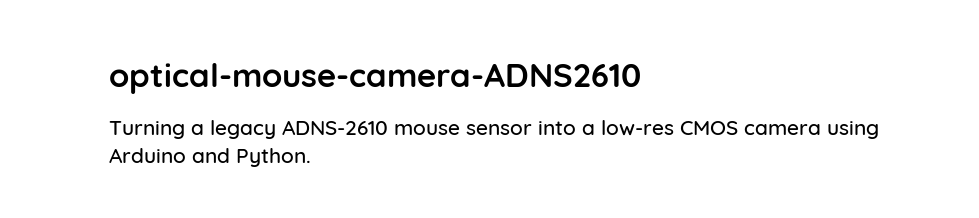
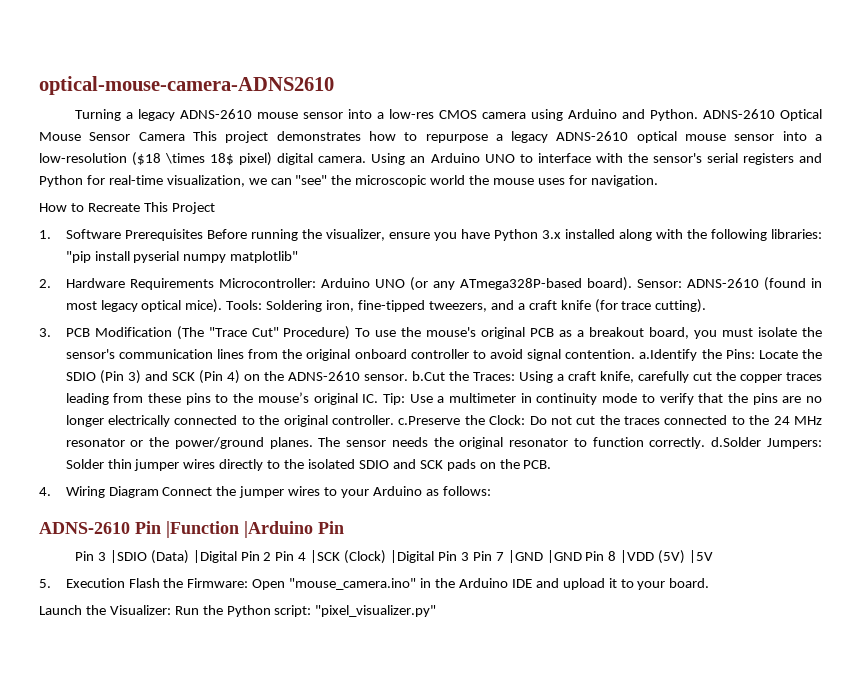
(311, 157) none -> [702,109,822,121] [39,131,822,143] [39,152,822,166] [39,175,658,187] [39,202,215,214] [39,229,823,241] [65,251,299,263] [39,277,822,291] [65,299,707,313] [39,326,823,340] [65,349,823,361] [65,370,822,384] [65,392,823,405] [65,415,822,427] [65,437,823,449] [65,459,552,471] [39,486,491,498] [39,521,344,538] [74,550,714,564] [39,578,710,590] [39,605,437,617] ADNS-2610 Optical Mouse Sensor Camera This project demonstrates how to repurpose a legacy ADNS-2610 optical mouse sensor into a low-resolution ($18 \times 18$ pixel) digital camera. Using an Arduino UNO to interface with the sensor's serial registers and Python for real-time visualization, we can "see" the microscopic world the mouse uses for navigation. // How to Recreate This Project // 1. Software Prerequisites Before running the visualizer, ensure you have Python 3.x installed along with the following libraries: "pip install pyserial numpy matplotlib" // 2. Hardware Requirements Microcontroller: Arduino UNO (or any ATmega328P-based board). Sensor: ADNS-2610 (found in most legacy optical mice). Tools: Soldering iron, fine-tipped tweezers, and a craft knife (for trace cutting). // 3. PCB Modification (The "Trace Cut" Procedure) To use the mouse's original PCB as a breakout board, you must isolate the sensor's communication lines from the original onboard controller to avoid signal contention. a.Identify the Pins: Locate the SDIO (Pin 3) and SCK (Pin 4) on the ADNS-2610 sensor. b.Cut the Traces: Using a craft knife, carefully cut the copper traces leading from these pins to the mouse’s original IC. Tip: Use a multimeter in continuity mode to verify that the pins are no longer electrically connected to the original controller. c.Preserve the Clock: Do not cut the traces connected to the 24 MHz resonator or the power/ground planes. The sensor needs the original resonator to function correctly. d.Solder Jumpers: Solder thin jumper wires directly to the isolated SDIO and SCK pads on the PCB. // 4. Wiring Diagram Connect the jumper wires to your Arduino as follows: // ADNS-2610 Pin |Function |Arduino Pin // Pin 3 |SDIO (Data) |Digital Pin 2 Pin 4 |SCK (Clock) |Digital Pin 3 Pin 7 |GND |GND Pin 8 |VDD (5V) |5V // 5. Execution Flash the Firmware: Open "mouse_camera.ino" in the Arduino IDE and upload it to your board. // Launch the Visualizer: Run the Python script: "pixel_visualizer.py"

